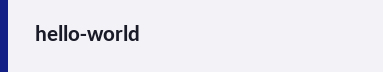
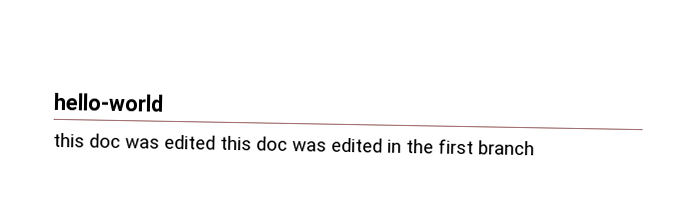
(140, 33) none -> [53,132,535,156] // this doc was edited this doc was edited in the first branch

